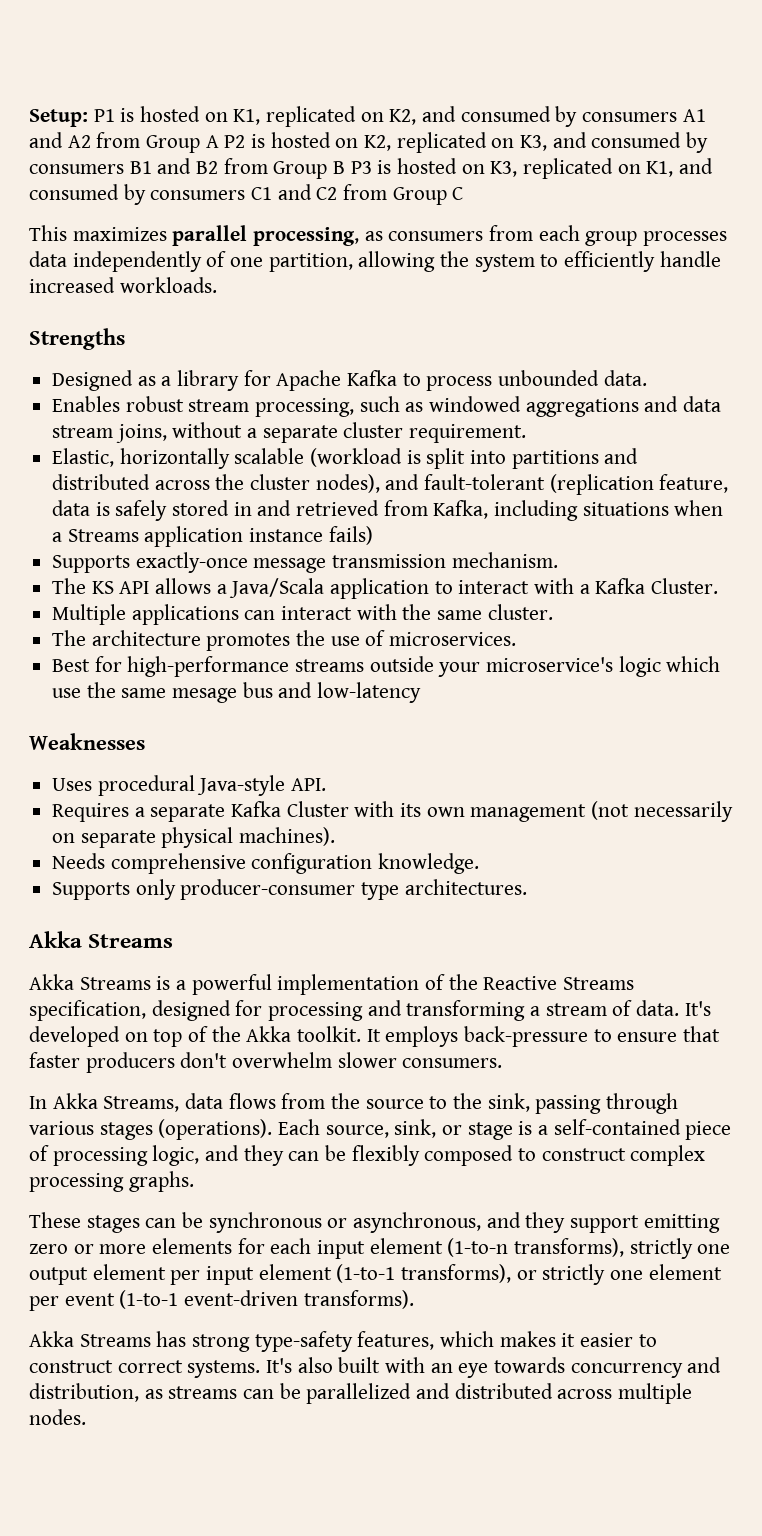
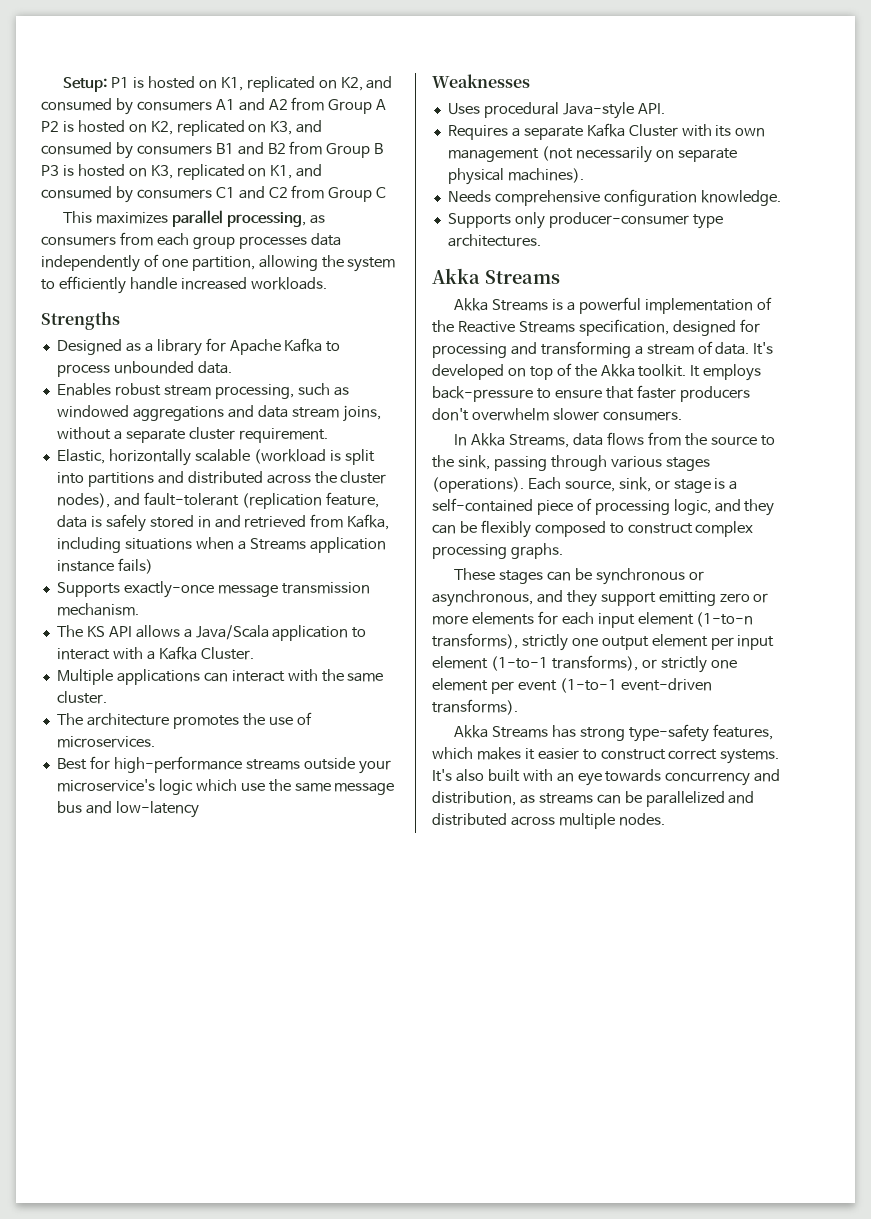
[172,688,238,703] mesage -> [334,783,395,795] message

